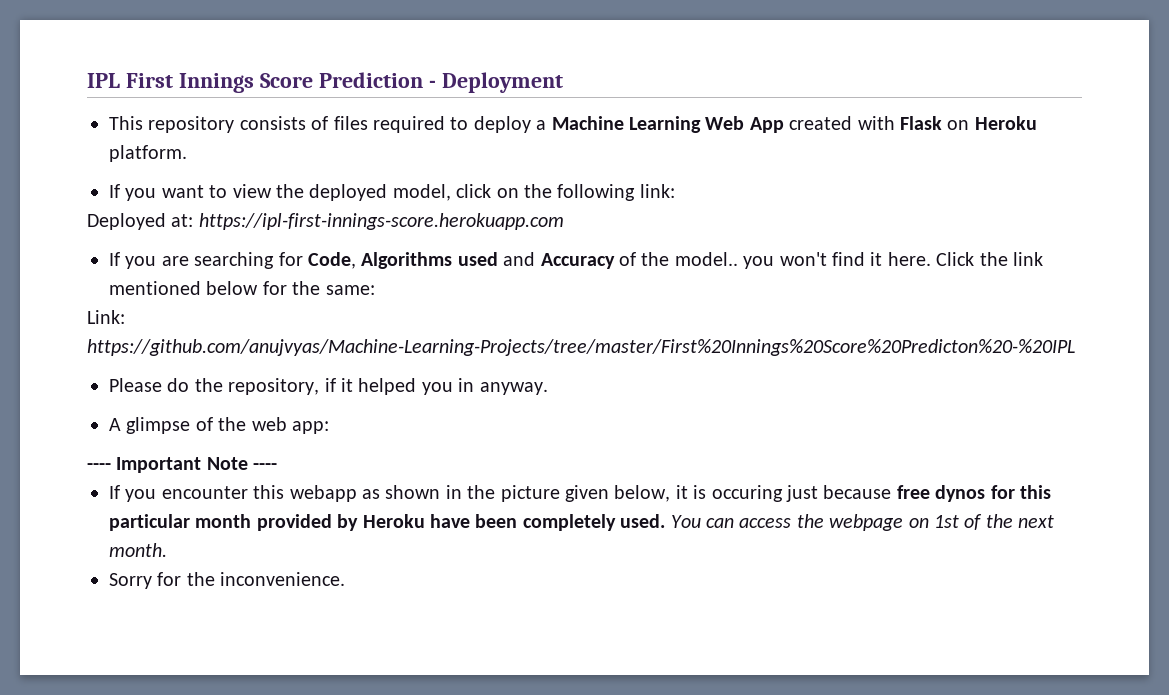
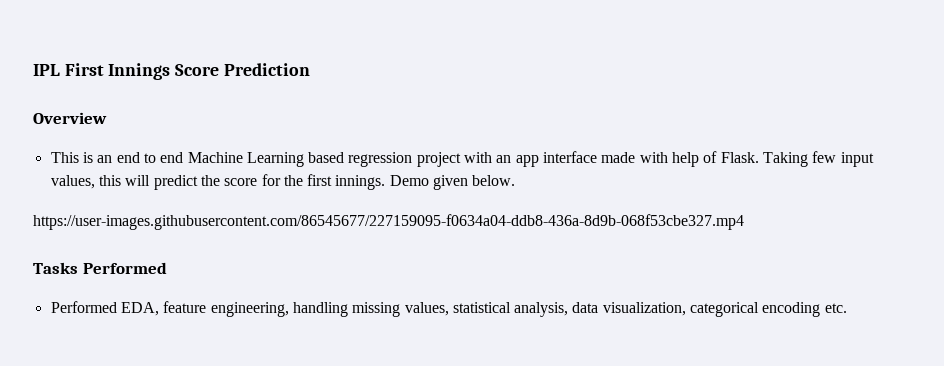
[428,72,563,93] - Deployment -> [33,112,107,124] // Overview
[148,116,1037,133] [109,145,187,162] [109,184,675,201] [87,213,564,230] [109,252,1043,269] [109,281,375,295] [87,310,125,324] [87,339,1075,356] [109,378,548,395] [109,417,329,434] [87,457,278,473] [109,485,1051,502] [109,514,1055,531] [109,543,167,557] [109,572,346,589] repository consists of files required to deploy a Machine Learning Web App created with Flask on Heroku platform. // If you want to view the deployed model, click on the following link: // Deployed at: https://ipl-first-innings-score.herokuapp.com // If you are searching for Code, Algorithms used and Accuracy of the model.. you won't find it here. Click the link mentioned below for the same: // Link: https://github.com/anujvyas/Machine-Learning-Projects/tree/master/First%20Innings%20Score%20Predicton%20-%20IPL // Please do the repository, if it helped you in anyway. // A glimpse of the web app: // ---- Important Note ---- // If you encounter this webapp as shown in the picture given below, it is occuring just because free dynos for this particular month provided by Heroku have been completely used. You can access the webpage on 1st of the next month. // Sorry for the inconvenience. -> [82,151,874,167] [50,174,516,190] [33,214,744,230] [33,262,167,274] [50,301,847,317] is an end to end Machine Learning based regression project with an app interface made with help of Flask. Taking few input values, this will predict the score for the first innings. Demo given below. // https://user-images.githubusercontent.com/86545677/227159095-f0634a04-ddb8-436a-8d9b-068f53cbe327.mp4 // Tasks Performed // Performed EDA, feature engineering, handling missing values, statistical analysis, data visualization, categorical encoding etc.

